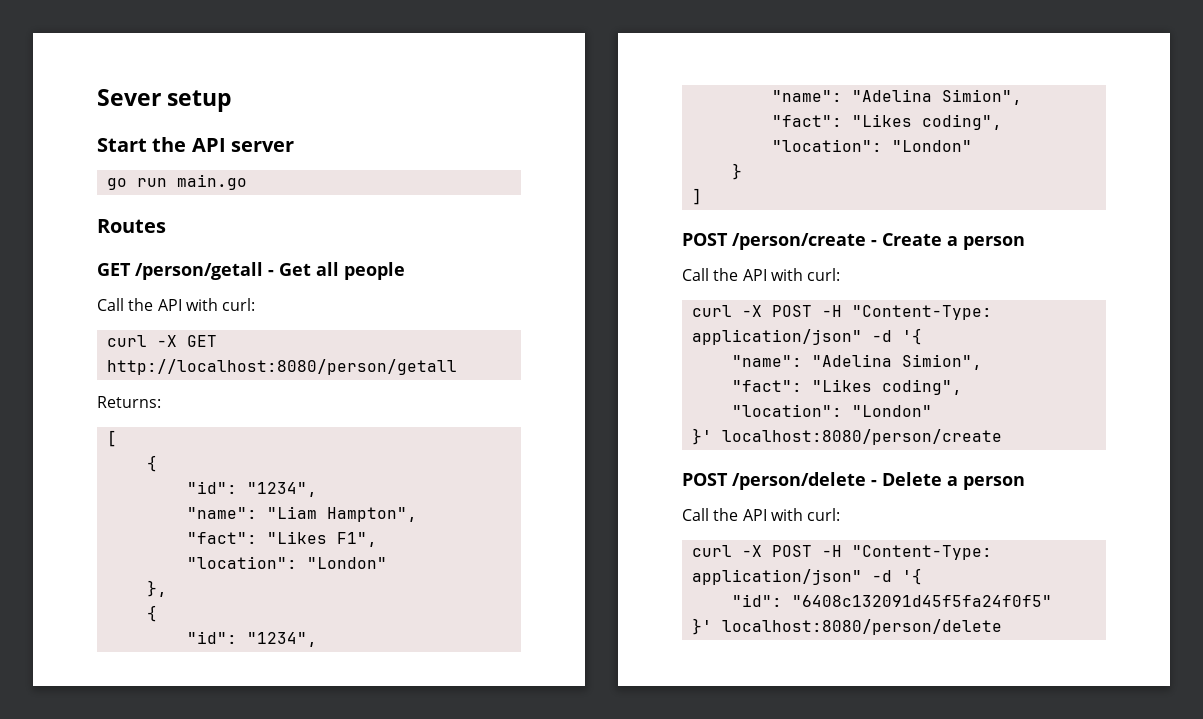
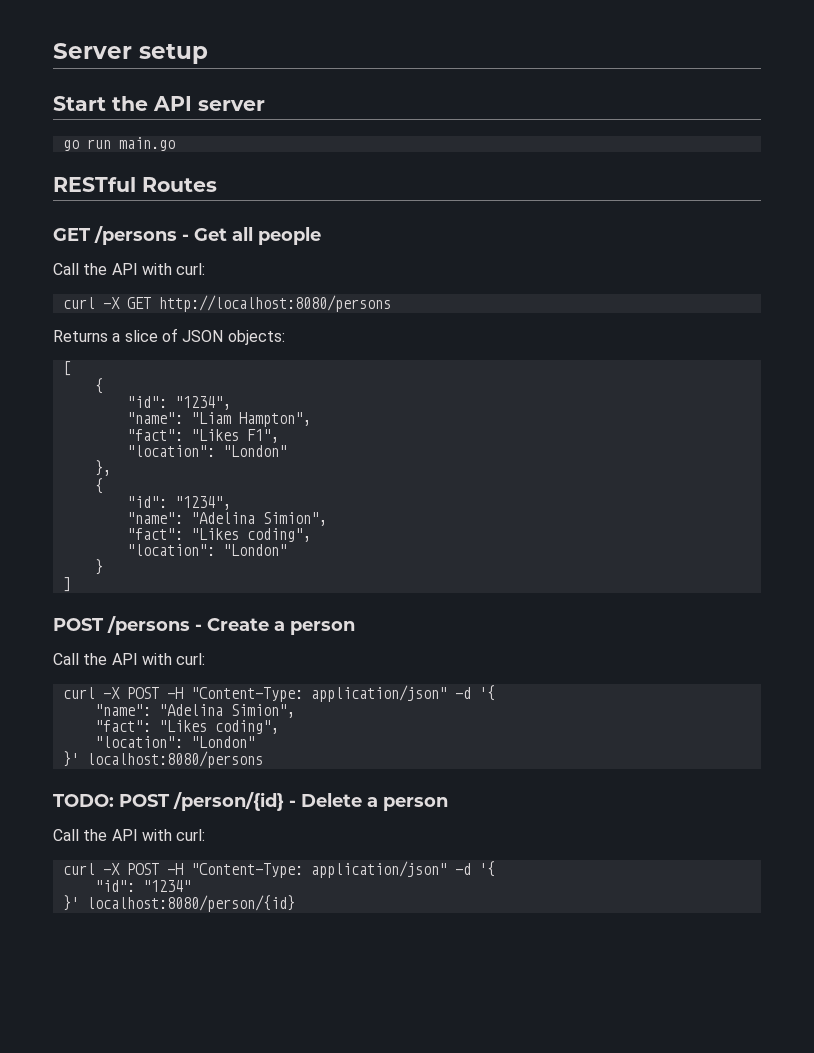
[97,89,161,106] Sever -> [53,43,132,59] Server
(247, 182) none -> [53,177,136,192] RESTful
[135,262,263,280] /person/getall -> [94,226,177,245] /persons
[106,359,457,375] [97,396,161,408] http://localhost:8080/person/getall // Returns: -> [158,295,391,312] [53,328,285,345] http://localhost:8080/persons // Returns a slice of JSON objects:
[732,233,866,250] /person/create -> [107,616,190,635] /persons
[721,429,1002,445] [682,472,866,490] localhost:8080/person/create // POST /person/delete -> [86,751,263,768] [53,792,284,811] localhost:8080/persons // TODO: POST /person/{id}
[791,595,1052,607] [691,618,1002,635] "6408c132091d45f5fa24f0f5" // }' localhost:8080/person/delete -> [142,880,191,892] [62,895,295,912] "1234" // }' localhost:8080/person/{id}

